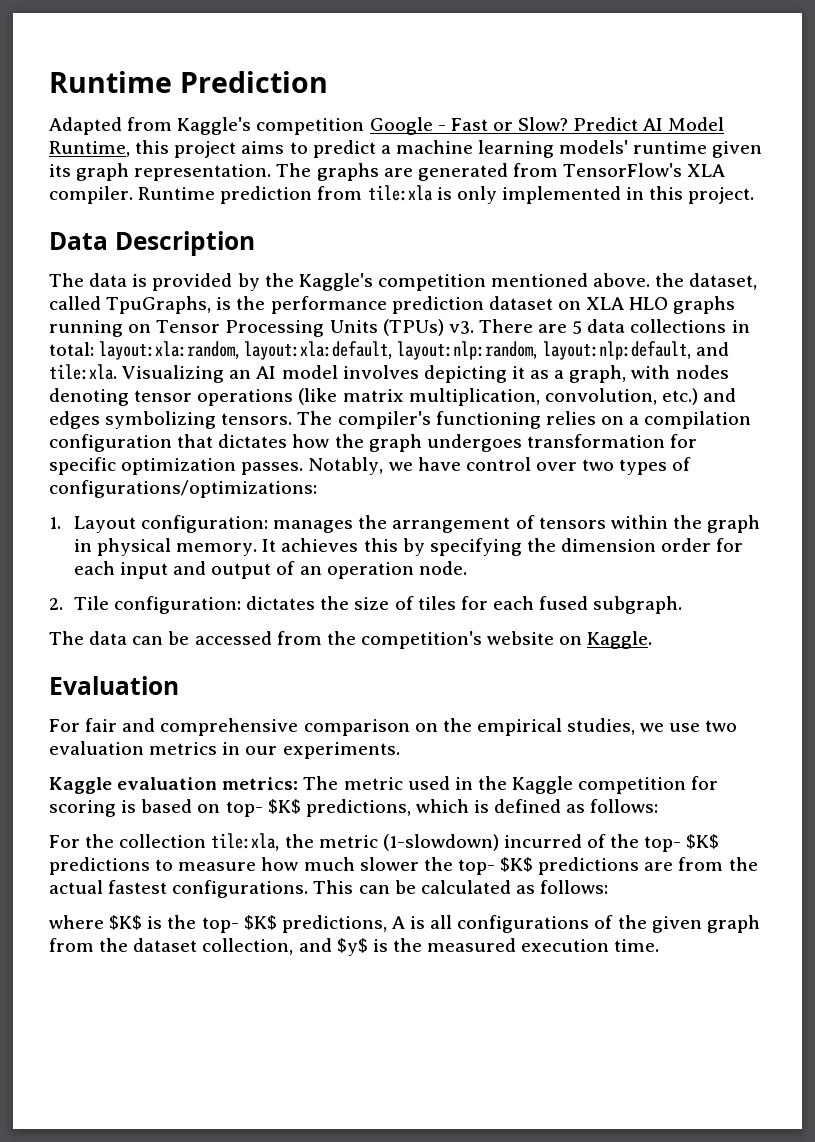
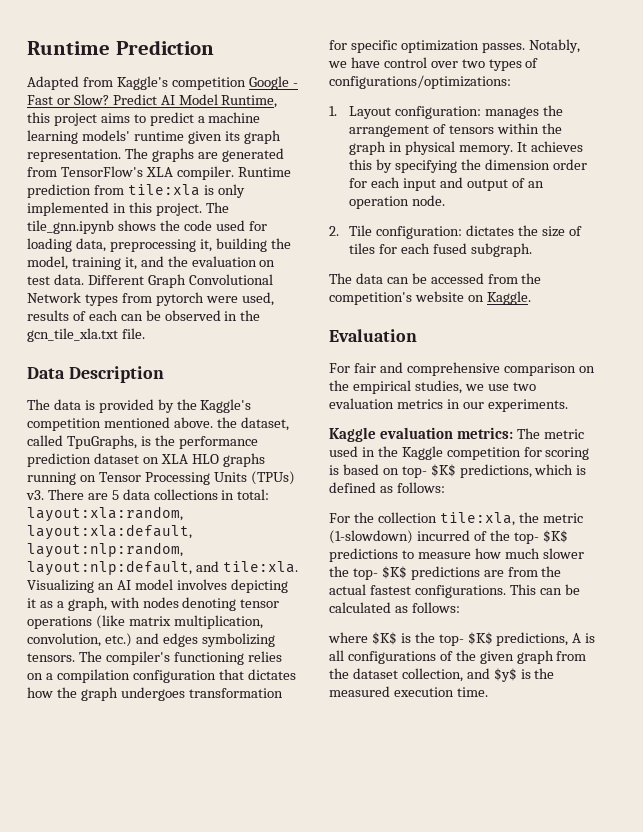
(755, 195) none -> [205,202,229,213] [27,220,267,234] [27,238,291,252] [27,256,276,270] [27,274,273,288] [27,292,274,306] [27,310,261,321] [27,328,145,342] The tile_gnn.ipynb shows the code used for loading data, preprocessing it, building the model, training it, and the evaluation on test data. Different Graph Convolutional Network types from pytorch were used, results of each can be observed in the gcn_tile_xla.txt file.

